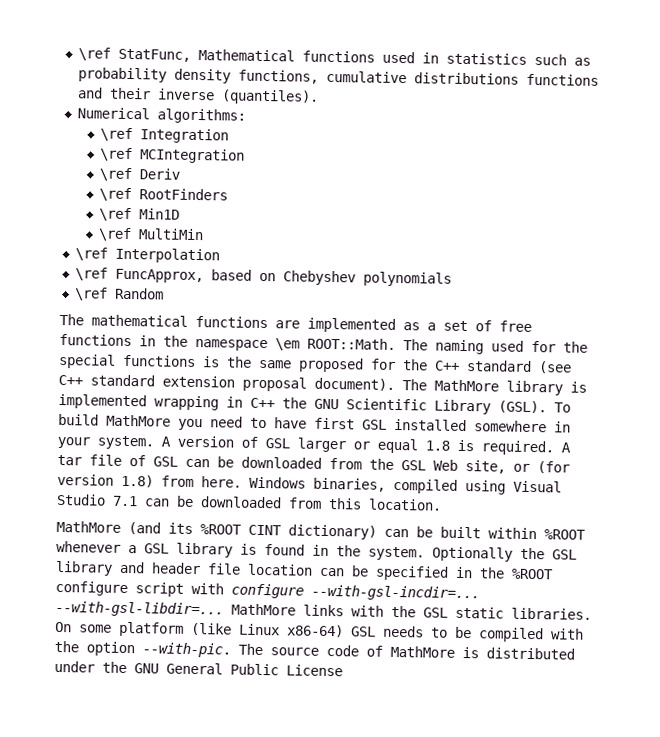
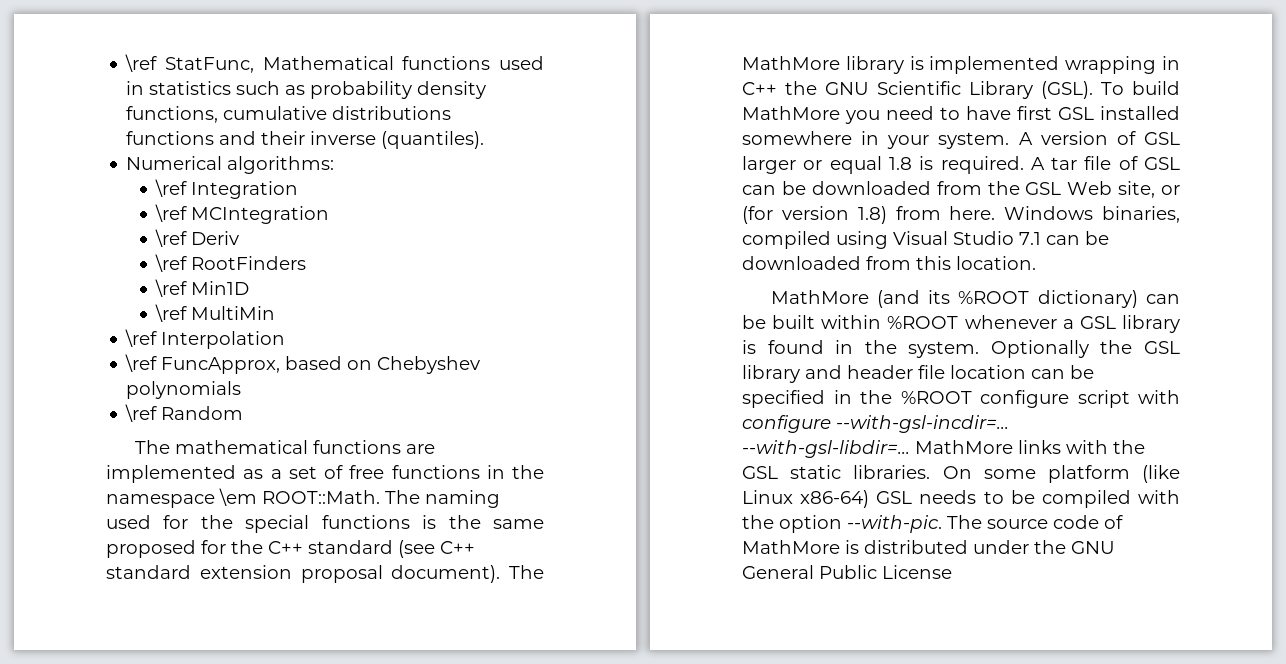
[248,524,282,536] CINT -> (1030, 297) none

